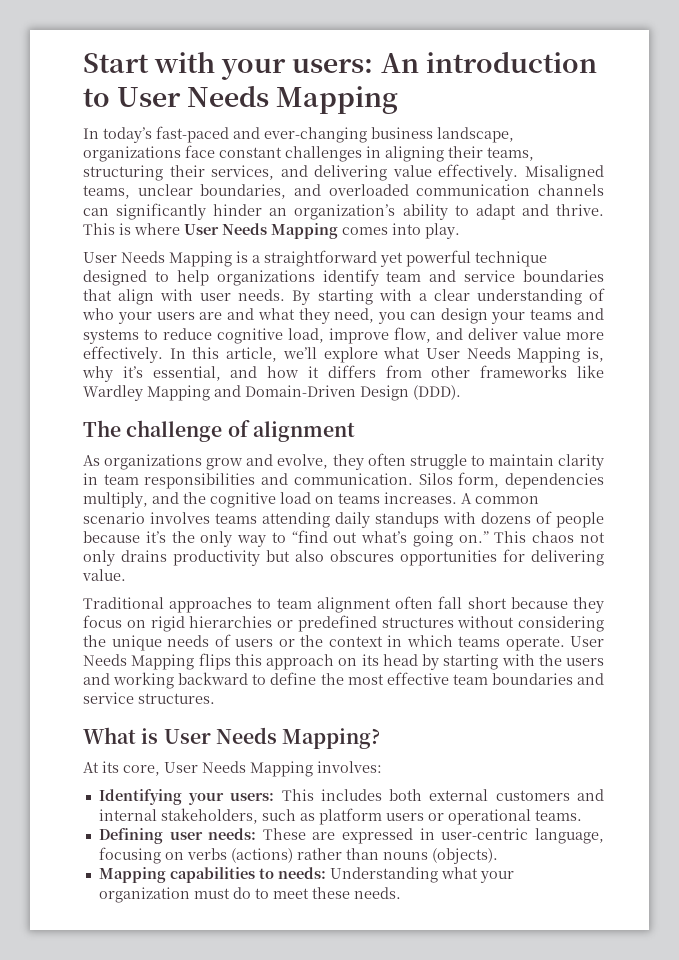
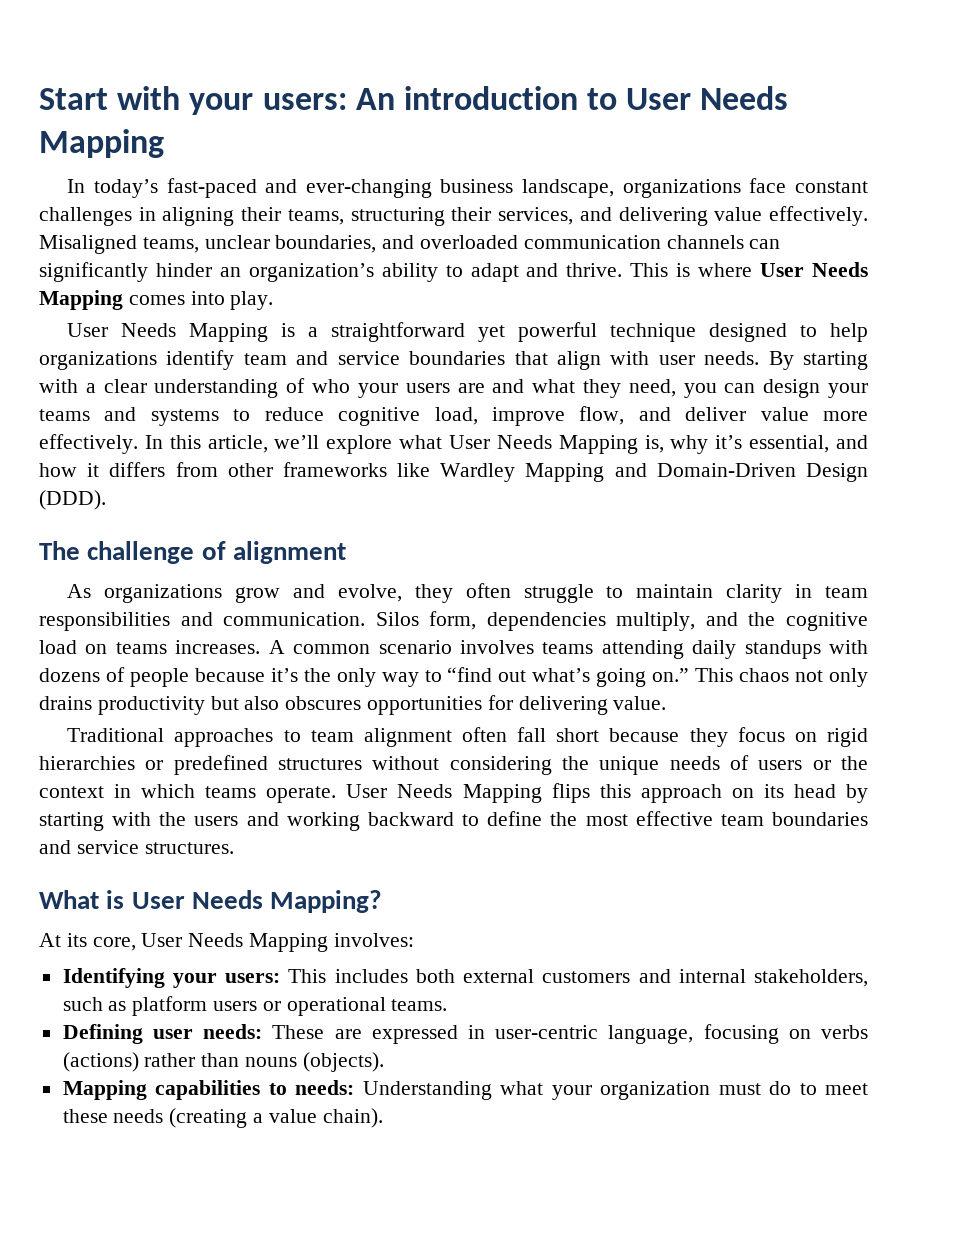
[353,887,401,899] needs. -> [113,1108,383,1128] needs (creating a value chain).

